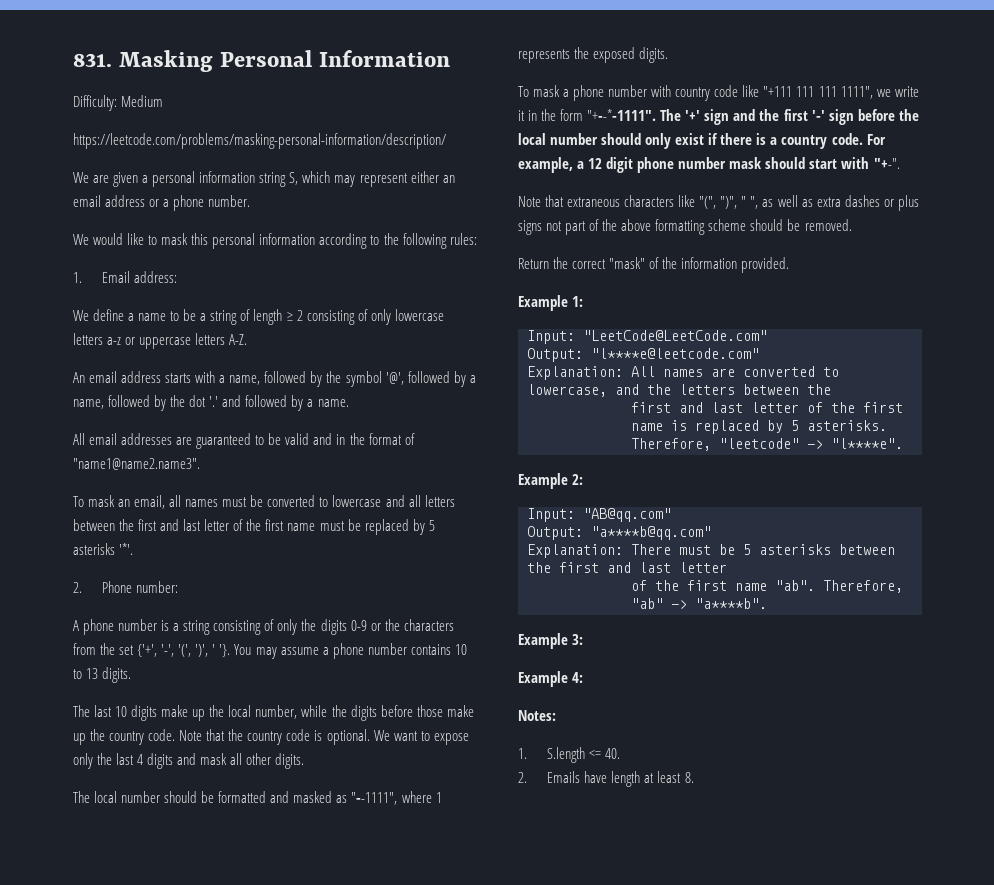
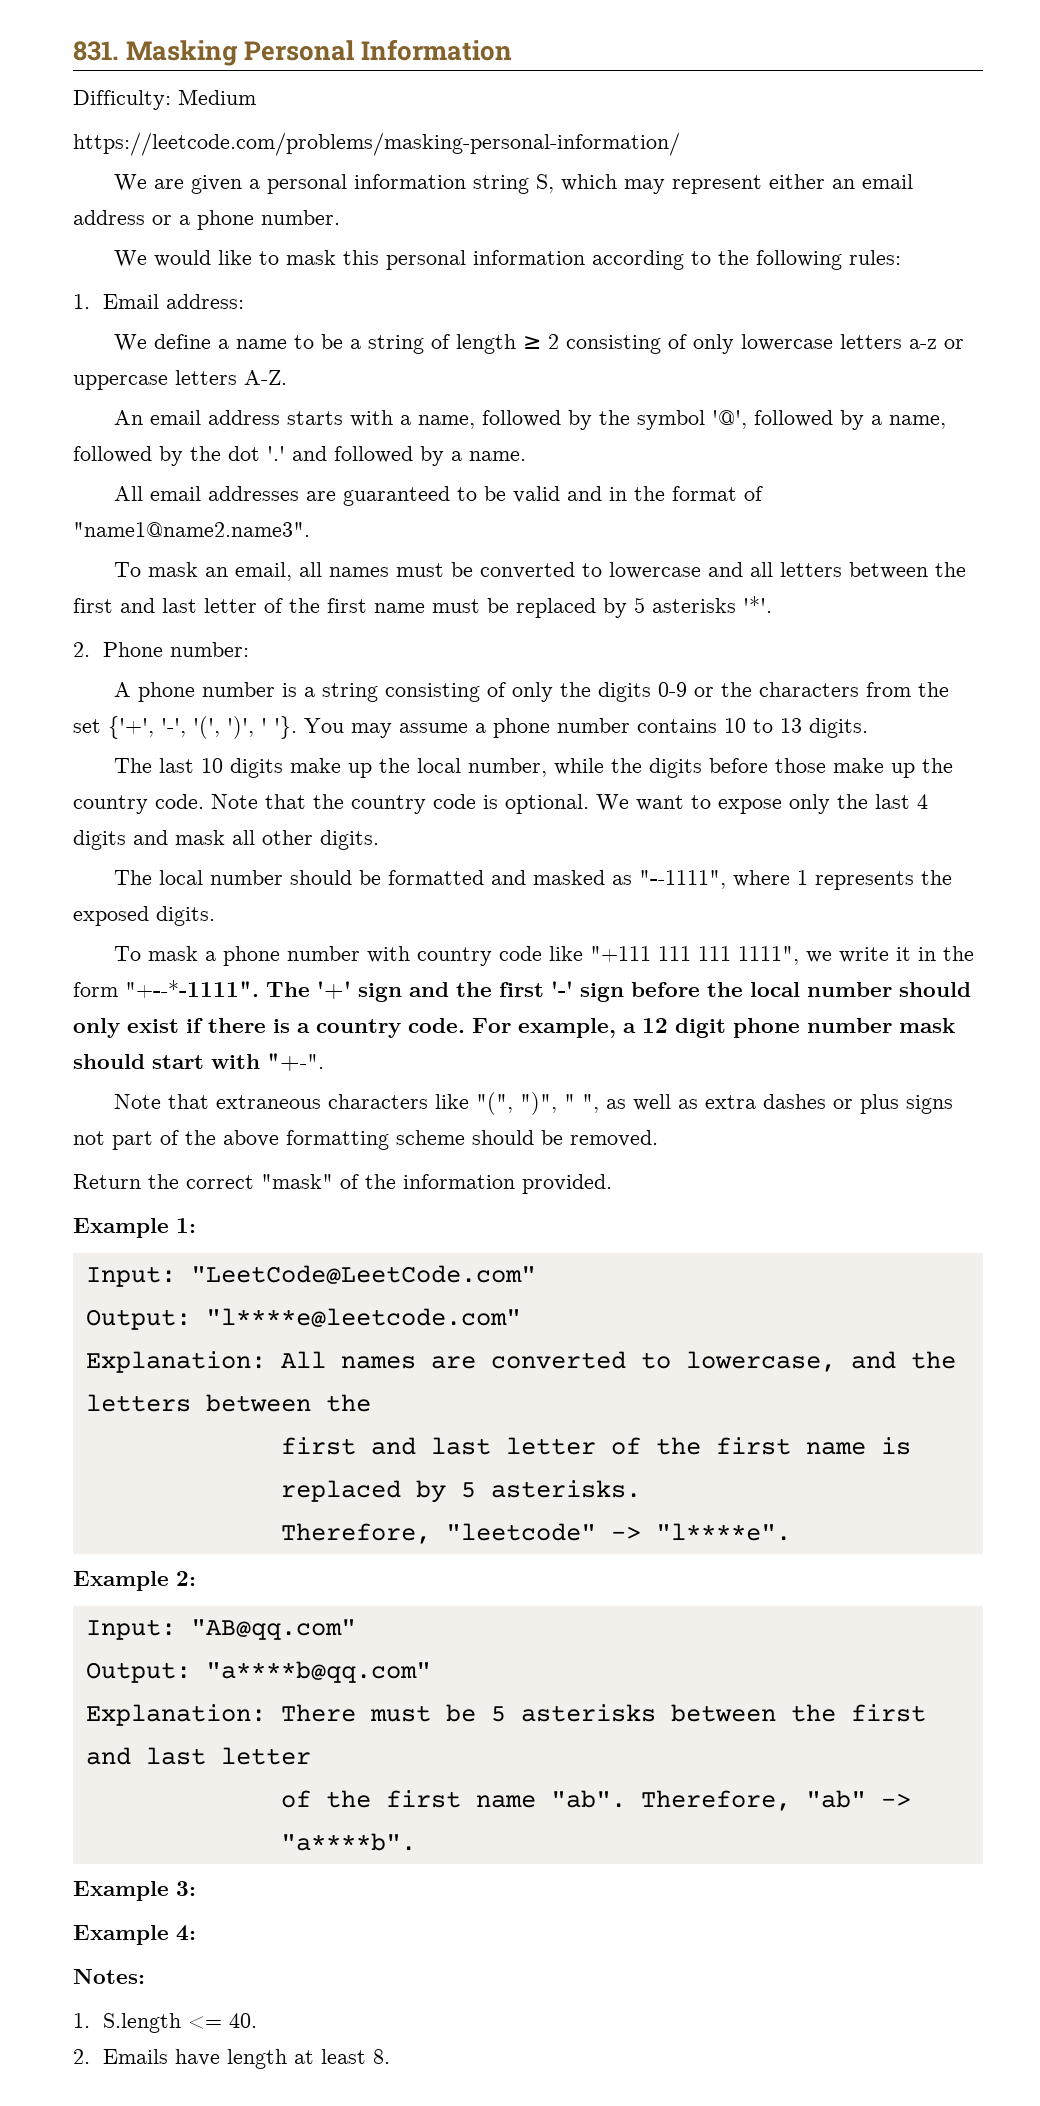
[73,133,446,149] https://leetcode.com/problems/masking-personal-information/description/ -> [73,132,680,156] https://leetcode.com/problems/masking-personal-information/

